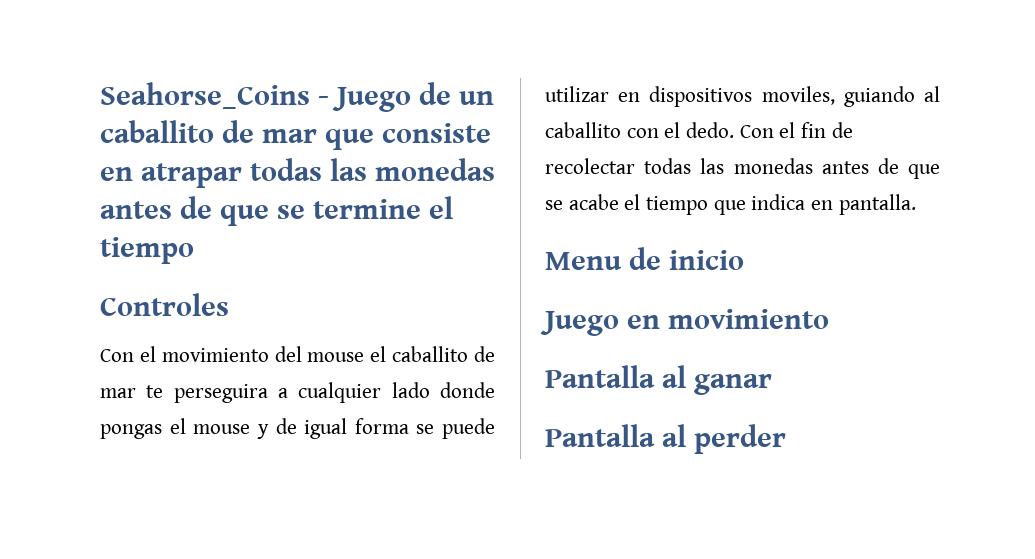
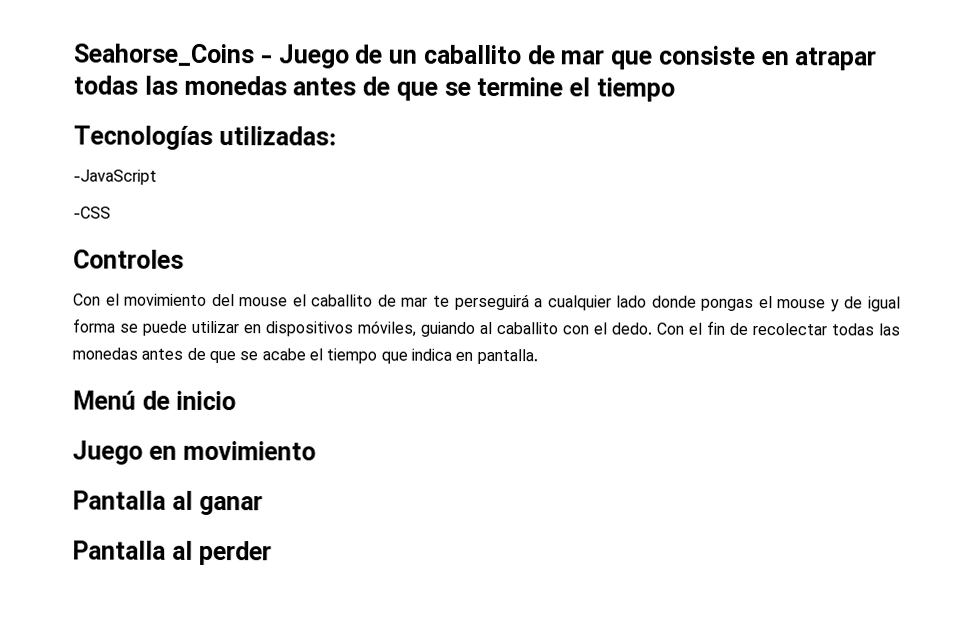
(194, 250) none -> [73,125,337,150] [73,169,157,185] [73,206,111,219] // Tecnologías utilizadas: // -JavaScript // -CSS
[173,384,268,403] perseguira -> [454,293,530,311] perseguirá
[761,86,835,105] moviles, -> [357,320,416,337] móviles,
[545,252,622,270] Menu -> [72,390,136,410] Menú

